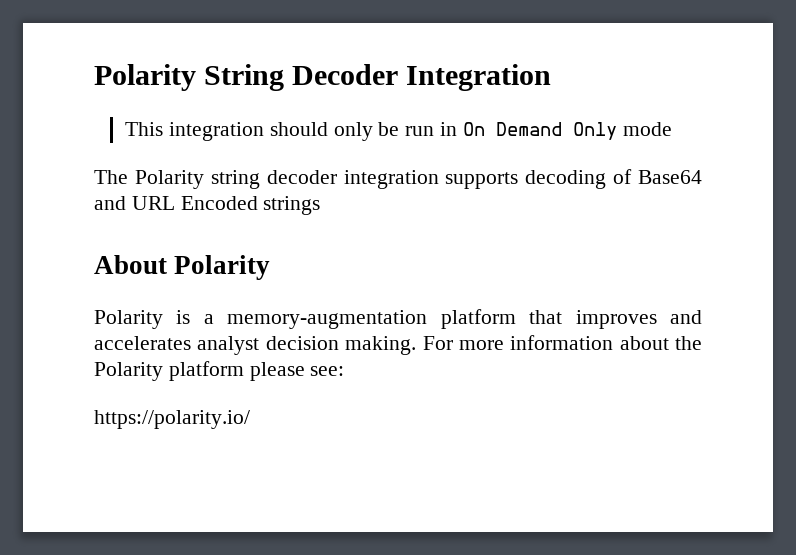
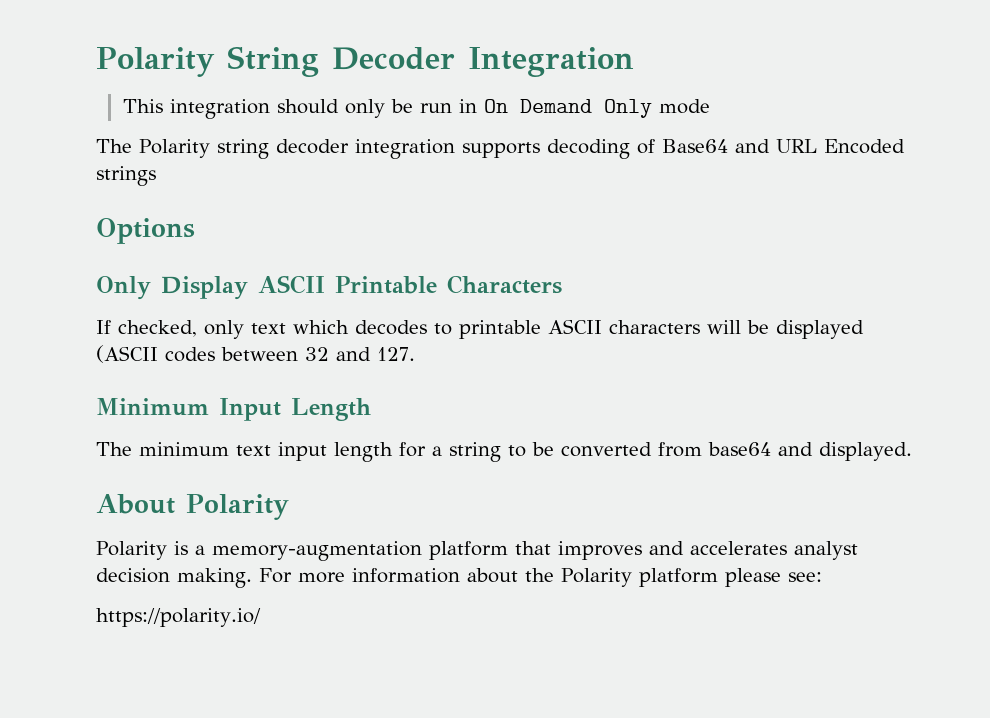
(321, 205) none -> [96,218,195,244] [96,275,562,300] [96,319,864,339] [96,345,415,363] [96,398,371,421] [96,442,912,462] // Options // Only Display ASCII Printable Characters // If checked, only text which decodes to printable ASCII characters will be displayed (ASCII codes between 32 and 127. // Minimum Input Length // The minimum text input length for a string to be converted from base64 and displayed.

